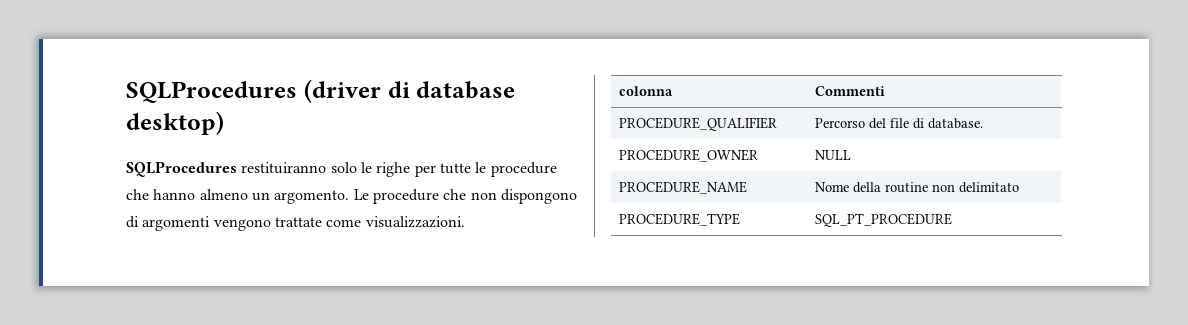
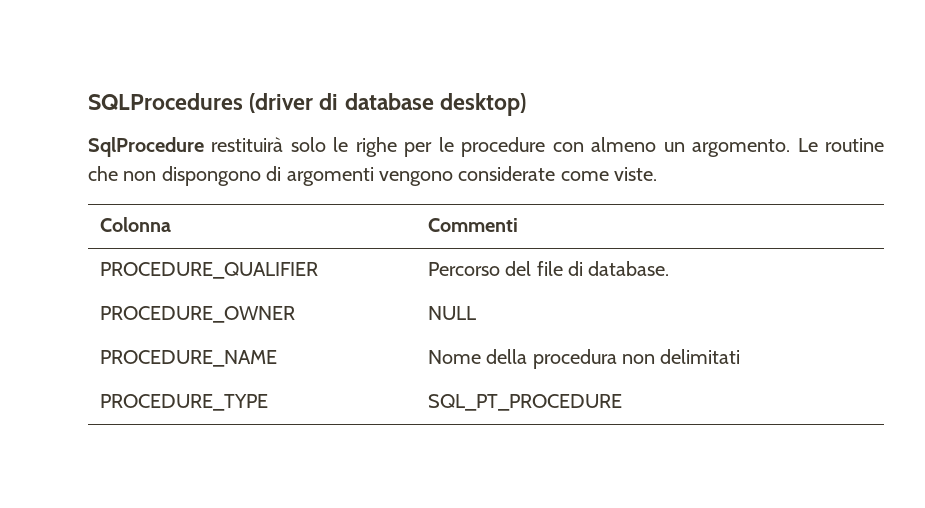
[126,161,327,177] SQLProcedures restituiranno -> [88,137,284,157] SqlProcedure restituirà
[439,163,471,174] tutte -> (433, 149) none
[126,189,196,200] che hanno -> [552,142,584,152] con
[372,189,439,204] procedure -> [824,138,884,152] routine
[274,216,465,228] [619,86,674,96] trattate come visualizzazioni. // colonna -> [458,166,658,181] [99,217,171,232] considerate come viste. // Colonna
[885,182,1020,193] routine non delimitato -> [532,349,741,369] procedura non delimitati

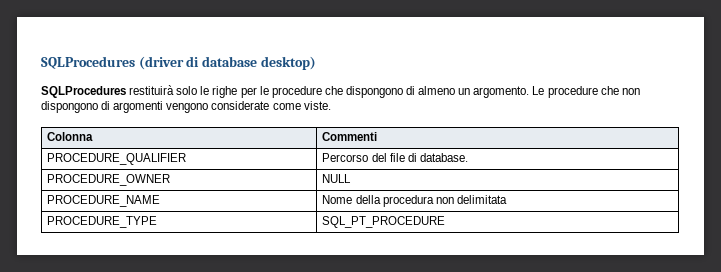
[88,137,204,157] SqlProcedure -> [41,86,126,98] SQLProcedures
[552,142,584,152] con -> [324,86,416,98] che dispongono di
[824,138,884,152] routine -> [547,86,598,98] procedure
[660,349,741,364] delimitati -> [456,195,507,204] delimitata

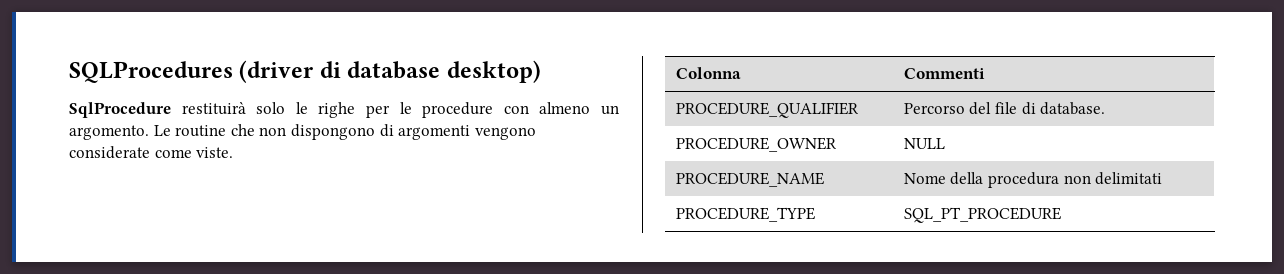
[41,86,126,98] SQLProcedures -> [69,102,171,118] SqlProcedure
[324,86,416,98] che dispongono di -> [503,105,529,114] con
[547,86,598,98] procedure -> [175,125,227,137] routine
[456,195,507,204] delimitata -> [1095,172,1163,185] delimitati

